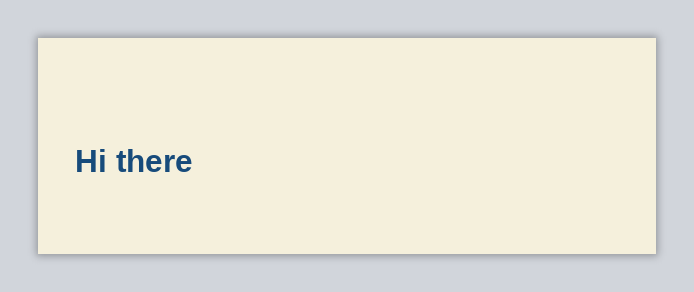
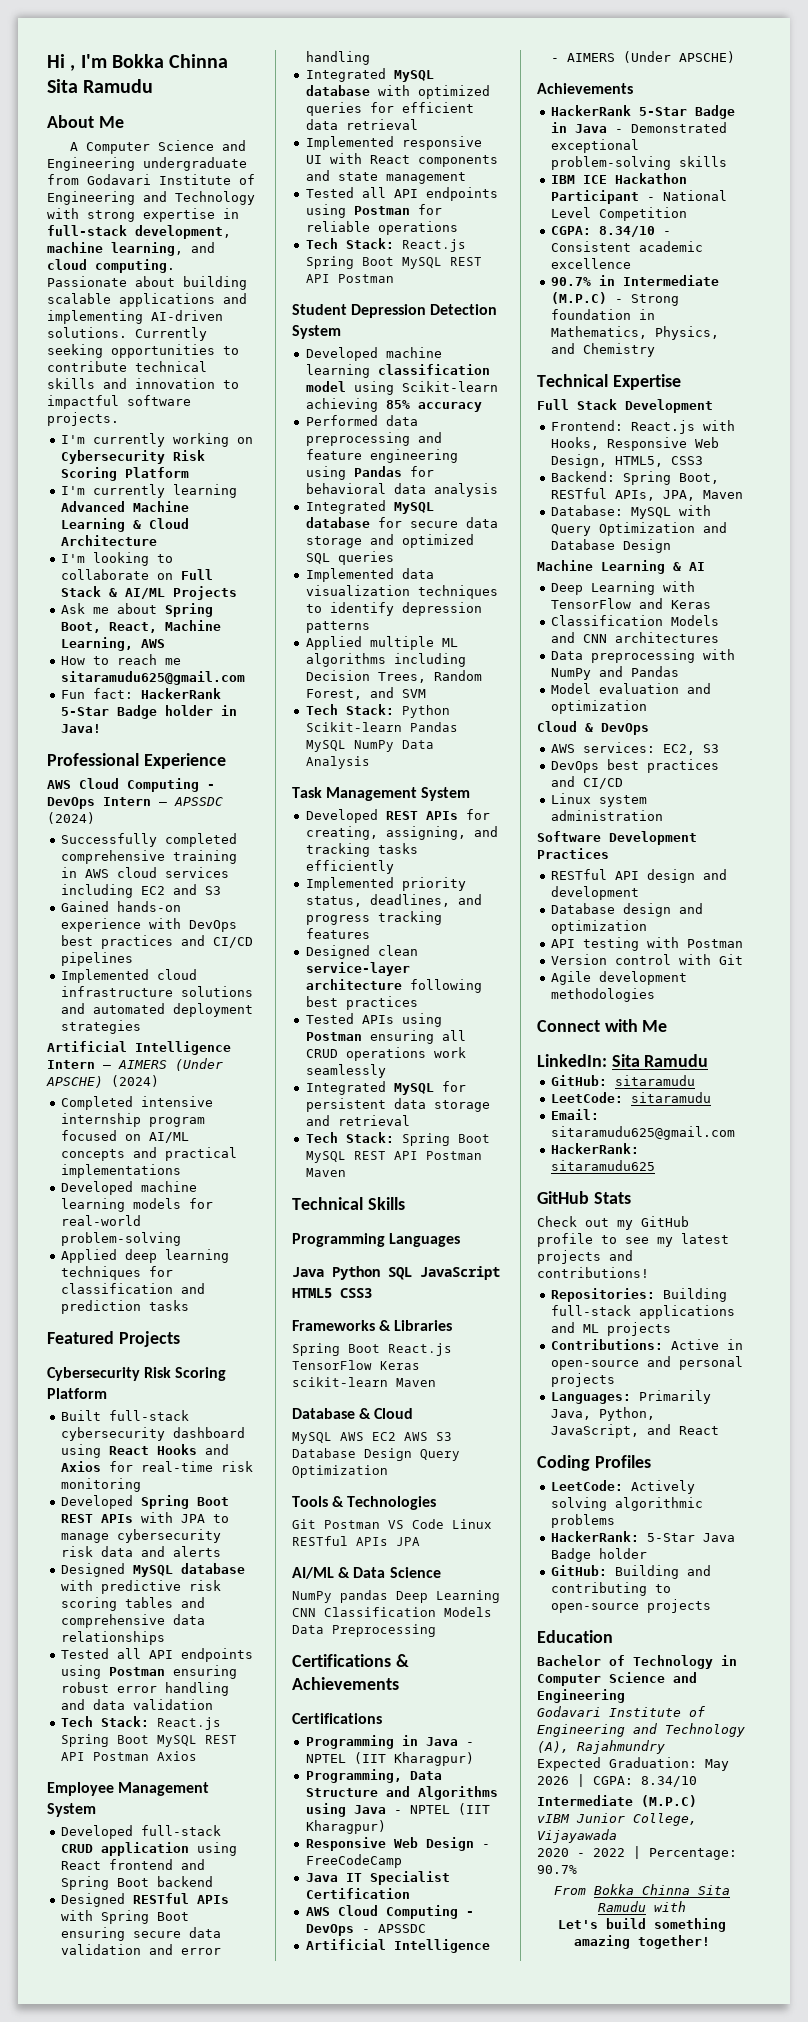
[116,149,193,172] there -> [70,54,229,71] [47,79,154,93] [47,115,124,128] [70,140,247,154] [47,157,247,171] [47,174,255,185] [47,191,255,205] [47,208,239,222] [47,225,231,239] [47,242,215,256] [47,259,175,273] [47,276,247,290] [47,293,247,307] [47,310,223,324] [47,327,207,341] [47,344,239,358] [47,361,207,372] [47,378,239,389] [47,395,191,409] [47,412,119,426] [60,433,253,447] [60,450,205,464] [60,467,189,481] [60,484,237,498] [60,501,189,512] [60,518,189,532] [60,535,157,546] [60,552,173,566] [60,569,213,580] [60,586,237,600] [60,603,213,617] [60,620,221,633] [60,637,165,651] [60,654,181,665] [60,671,245,685] [60,688,221,699] [60,705,237,719] [60,724,101,733] [47,753,226,769] [47,778,215,792] [47,797,223,809] [47,812,95,824] [60,833,237,847] [60,850,237,864] [60,867,229,878] [60,884,221,898] [60,901,181,912] [60,918,237,932] [60,935,253,949] [60,952,133,966] [60,969,197,983] [60,986,253,997] [60,1003,253,1017] [60,1020,141,1034] [47,1041,231,1055] [47,1058,223,1071] [46,1075,159,1088] [60,1096,213,1110] [60,1113,205,1127] [60,1130,189,1143] [60,1147,237,1161] [60,1164,181,1178] [60,1181,197,1195] [60,1198,213,1212] [60,1215,141,1226] [60,1232,181,1246] [60,1249,229,1263] [60,1266,173,1280] [60,1283,205,1294] [60,1300,189,1314] [47,1331,180,1347] [47,1367,227,1381] [47,1388,107,1399] [60,1410,189,1421] [60,1427,245,1441] [60,1444,229,1458] [60,1461,253,1472] [60,1478,141,1492] [60,1495,229,1509] [60,1512,229,1523] [60,1529,221,1543] [60,1546,221,1557] [60,1563,245,1577] [60,1580,221,1594] [60,1597,205,1611] [60,1614,205,1628] [60,1631,165,1645] [60,1648,253,1662] [60,1665,237,1679] [60,1682,229,1696] [60,1699,213,1710] [60,1716,221,1730] [60,1734,237,1747] [60,1751,197,1761] [47,1782,210,1796] [47,1803,96,1817] [60,1825,221,1839] [60,1842,237,1856] [60,1859,205,1870] [60,1876,213,1890] [60,1893,229,1907] [60,1910,189,1924] [60,1927,221,1941] [60,1944,221,1955] [305,51,370,65] [305,68,434,82] [305,85,490,99] [305,102,474,116] [305,119,418,130] [305,136,482,150] [305,153,498,167] [305,170,466,184] [305,187,498,201] [305,204,442,218] [305,221,458,235] [305,238,466,252] [305,256,482,269] [305,274,394,283] [292,304,498,318] [292,325,341,339] [305,347,442,361] [305,364,490,378] [305,381,498,395] [305,398,482,412] [305,415,418,426] [305,432,442,446] [305,449,458,463] [305,466,434,480] [305,483,498,497] [305,500,434,514] [305,517,498,528] [305,534,474,548] [305,551,394,565] [305,568,434,582] [305,585,498,599] [305,602,482,616] [305,621,370,633] [305,636,458,650] [305,653,466,667] [305,670,482,683] [305,687,426,700] [305,704,450,718] [305,722,458,732] [305,740,434,752] [305,756,370,769] [292,787,471,801] [305,809,490,823] [305,826,498,840] [305,843,418,857] [305,860,394,874] [305,877,466,891] [305,894,482,907] [305,911,442,925] [305,928,370,939] [305,945,418,959] [305,962,410,976] [305,979,482,993] [305,996,418,1010] [305,1013,442,1027] [305,1030,466,1044] [305,1047,466,1061] [305,1064,386,1078] [305,1081,466,1095] [305,1098,490,1112] [305,1115,410,1126] [305,1132,490,1146] [305,1151,482,1163] [305,1168,346,1177] [292,1197,405,1210] [292,1233,461,1247] [292,1266,500,1280] [292,1288,372,1298] [292,1320,453,1331] [292,1343,452,1356] [292,1360,420,1370] [292,1377,436,1387] [292,1408,414,1419] [292,1432,452,1444] [292,1448,460,1461] [292,1465,388,1478] [292,1496,437,1510] [292,1519,492,1529] [292,1536,420,1546] [292,1567,441,1579] [292,1590,500,1603] [292,1607,492,1617] [292,1624,436,1637] [292,1654,409,1667] [292,1677,399,1690] [292,1713,382,1724] [305,1735,474,1749] [305,1752,474,1766] [305,1769,442,1783] [305,1786,498,1800] [305,1803,490,1817] [305,1820,386,1834] [305,1837,490,1851] [305,1854,402,1868] [305,1871,450,1885] [305,1888,410,1899] [305,1905,474,1919] [305,1924,426,1936] [305,1939,490,1953] [550,51,735,63] [537,83,633,94] [550,105,735,119] [550,122,727,133] [550,139,639,153] [550,156,727,170] [550,173,687,184] [550,190,727,204] [550,207,687,221] [550,226,671,237] [550,241,703,252] [550,258,631,269] [550,275,719,286] [550,292,679,306] [550,309,655,320] [550,326,719,340] [550,343,655,357] [537,374,681,390] [537,399,713,413] [550,420,735,434] [550,437,719,451] [550,454,703,468] [550,471,719,485] [550,488,743,501] [550,505,711,519] [550,522,727,536] [550,539,671,553] [537,560,705,574] [550,581,695,595] [550,598,711,609] [550,615,719,626] [550,632,719,643] [550,649,735,663] [550,666,679,680] [550,683,711,694] [550,700,647,714] [537,721,649,735] [550,742,719,755] [550,759,719,773] [550,776,623,789] [550,793,647,807] [550,810,663,821] [537,831,697,845] [537,848,609,859] [550,869,727,883] [550,886,639,900] [550,903,703,917] [550,920,647,934] [550,937,743,951] [550,954,743,965] [550,971,687,985] [550,988,655,1002] [537,1019,668,1032] [537,1054,709,1067] [550,1075,695,1086] [550,1092,711,1103] [550,1109,599,1120] [550,1126,735,1140] [550,1143,639,1154] [550,1160,655,1171] [537,1191,631,1204] [537,1216,689,1230] [537,1233,729,1247] [537,1250,633,1264] [537,1267,649,1278] [550,1288,727,1302] [550,1305,735,1319] [550,1322,671,1336] [550,1339,743,1350] [550,1356,743,1370] [550,1373,615,1387] [550,1390,711,1404] [550,1407,655,1421] [550,1424,719,1438] [537,1455,651,1471] [550,1480,695,1494] [550,1497,703,1511] [550,1514,615,1528] [550,1531,735,1542] [550,1548,647,1562] [550,1565,711,1579] [550,1582,671,1596] [550,1599,711,1613] [537,1630,613,1643] [537,1655,737,1669] [537,1672,697,1686] [537,1689,625,1703] [537,1706,705,1717] [537,1723,745,1737] [537,1740,665,1754] [537,1757,729,1771] [537,1774,697,1787] [537,1795,697,1807] [537,1813,697,1826] [537,1829,617,1843] [537,1846,737,1860] [537,1865,577,1874] [554,1884,730,1895] [598,1901,686,1912] [558,1918,726,1932] [574,1935,710,1949] , I'm Bokka Chinna Sita Ramudu // About Me // A Computer Science and Engineering undergraduate from Godavari Institute of Engineering and Technology with strong expertise in full-stack development, machine learning, and cloud computing. Passionate about building scalable applications and implementing AI-driven solutions. Currently seeking opportunities to contribute technical skills and innovation to impactful software projects. // I'm currently working on Cybersecurity Risk Scoring Platform // I'm currently learning Advanced Machine Learning & Cloud Architecture // I'm looking to collaborate on Full Stack & AI/ML Projects // Ask me about Spring Boot, React, Machine Learning, AWS // How to reach me sitaramudu625@gmail.com // Fun fact: HackerRank 5-Star Badge holder in Java! // Professional Experience // AWS Cloud Computing - DevOps Intern — APSSDC (2024) // Successfully completed comprehensive training in AWS cloud services including EC2 and S3 // Gained hands-on experience with DevOps best practices and CI/CD pipelines // Implemented cloud infrastructure solutions and automated deployment strategies // Artificial Intelligence Intern — AIMERS (Under APSCHE) (2024) // Completed intensive internship program focused on AI/ML concepts and practical implementations // Developed machine learning models for real-world problem-solving // Applied deep learning techniques for classification and prediction tasks // Featured Projects // Cybersecurity Risk Scoring Platform // Built full-stack cybersecurity dashboard using React Hooks and Axios for real-time risk monitoring // Developed Spring Boot REST APIs with JPA to manage cybersecurity risk data and alerts // Designed MySQL database with predictive risk scoring tables and comprehensive data relationships // Tested all API endpoints using Postman ensuring robust error handling and data validation // Tech Stack: React.js Spring Boot MySQL REST API Postman Axios // Employee Management System // Developed full-stack CRUD application using React frontend and Spring Boot backend // Designed RESTful APIs with Spring Boot ensuring secure data validation and error handling // Integrated MySQL database with optimized queries for efficient data retrieval // Implemented responsive UI with React components and state management // Tested all API endpoints using Postman for reliable operations // Tech Stack: React.js Spring Boot MySQL REST API Postman // Student Depression Detection System // Developed machine learning classification model using Scikit-learn achieving 85% accuracy // Performed data preprocessing and feature engineering using Pandas for behavioral data analysis // Integrated MySQL database for secure data storage and optimized SQL queries // Implemented data visualization techniques to identify depression patterns // Applied multiple ML algorithms including Decision Trees, Random Forest, and SVM // Tech Stack: Python Scikit-learn Pandas MySQL NumPy Data Analysis // Task Management System // Developed REST APIs for creating, assigning, and tracking tasks efficiently // Implemented priority status, deadlines, and progress tracking features // Designed clean service-layer architecture following best practices // Tested APIs using Postman ensuring all CRUD operations work seamlessly // Integrated MySQL for persistent data storage and retrieval // Tech Stack: Spring Boot MySQL REST API Postman Maven // Technical Skills // Programming Languages // Java Python SQL JavaScript HTML5 CSS3 // Frameworks & Libraries // Spring Boot React.js TensorFlow Keras scikit-learn Maven // Database & Cloud // MySQL AWS EC2 AWS S3 Database Design Query Optimization // Tools & Technologies // Git Postman VS Code Linux RESTful APIs JPA // AI/ML & Data Science // NumPy pandas Deep Learning CNN Classification Models Data Preprocessing // Certifications & Achievements // Certifications // Programming in Java - NPTEL (IIT Kharagpur) // Programming, Data Structure and Algorithms using Java - NPTEL (IIT Kharagpur) // Responsive Web Design - FreeCodeCamp // Java IT Specialist Certification // AWS Cloud Computing - DevOps - APSSDC // Artificial Intelligence - AIMERS (Under APSCHE) // Achievements // HackerRank 5-Star Badge in Java - Demonstrated exceptional problem-solving skills // IBM ICE Hackathon Participant - National Level Competition // CGPA: 8.34/10 - Consistent academic excellence // 90.7% in Intermediate (M.P.C) - Strong foundation in Mathematics, Physics, and Chemistry // Technical Expertise // Full Stack Development // Frontend: React.js with Hooks, Responsive Web Design, HTML5, CSS3 // Backend: Spring Boot, RESTful APIs, JPA, Maven // Database: MySQL with Query Optimization and Database Design // Machine Learning & AI // Deep Learning with TensorFlow and Keras // Classification Models and CNN architectures // Data preprocessing with NumPy and Pandas // Model evaluation and optimization // Cloud & DevOps // AWS services: EC2, S3 // DevOps best practices and CI/CD // Linux system administration // Software Development Practices // RESTful API design and development // Database design and optimization // API testing with Postman // Version control with Git // Agile development methodologies // Connect with Me // LinkedIn: Sita Ramudu // GitHub: sitaramudu // LeetCode: sitaramudu // Email: sitaramudu625@gmail.com // HackerRank: sitaramudu625 // GitHub Stats // Check out my GitHub profile to see my latest projects and contributions! // Repositories: Building full-stack applications and ML projects // Contributions: Active in open-source and personal projects // Languages: Primarily Java, Python, JavaScript, and React // Coding Profiles // LeetCode: Actively solving algorithmic problems // HackerRank: 5-Star Java Badge holder // GitHub: Building and contributing to open-source projects // Education // Bachelor of Technology in Computer Science and Engineering // Godavari Institute of Engineering and Technology (A), Rajahmundry // Expected Graduation: May 2026 | CGPA: 8.34/10 // Intermediate (M.P.C) // vIBM Junior College, Vijayawada // 2020 - 2022 | Percentage: 90.7% // From Bokka Chinna Sita Ramudu with // Let's build something amazing together!

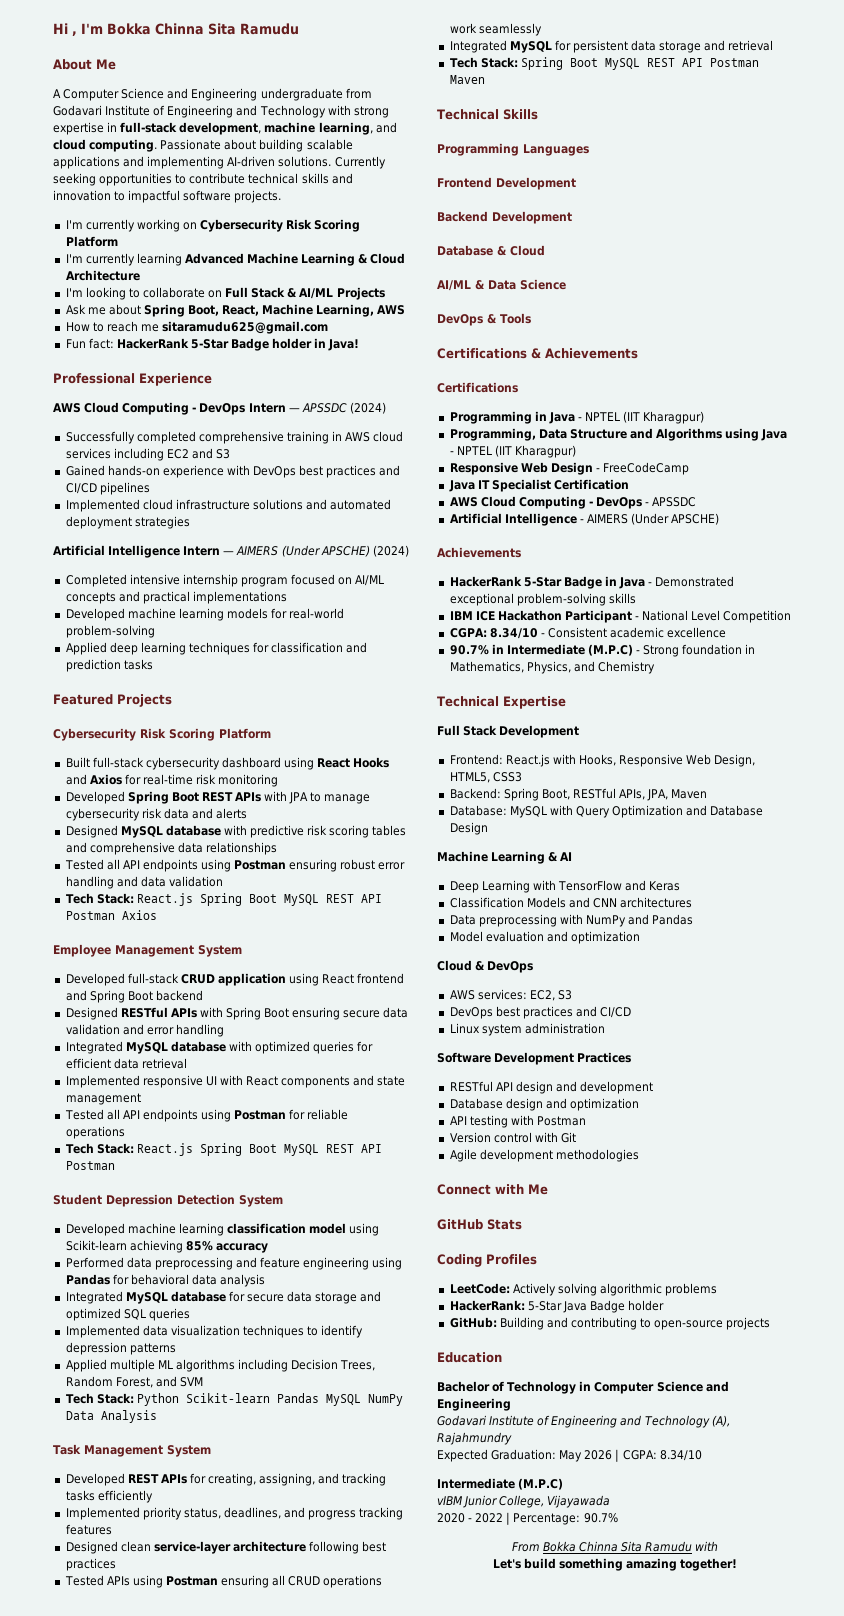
[292,1266,500,1280] [292,1288,372,1298] [292,1320,453,1331] [292,1343,452,1356] [292,1360,420,1370] [292,1377,436,1387] [292,1408,414,1419] [292,1432,452,1444] [292,1448,460,1461] [292,1465,388,1478] [292,1496,437,1510] [292,1519,492,1529] [292,1536,420,1546] [292,1567,441,1579] [292,1590,500,1603] [292,1607,492,1617] [292,1624,436,1637] Java Python SQL JavaScript HTML5 CSS3 // Frameworks & Libraries // Spring Boot React.js TensorFlow Keras scikit-learn Maven // Database & Cloud // MySQL AWS EC2 AWS S3 Database Design Query Optimization // Tools & Technologies // Git Postman VS Code Linux RESTful APIs JPA // AI/ML & Data Science // NumPy pandas Deep Learning CNN Classification Models Data Preprocessing -> [437,177,576,190] [437,211,572,224] [437,245,545,256] [437,279,566,291] [437,313,531,326] Frontend Development // Backend Development // Database & Cloud // AI/ML & Data Science // DevOps & Tools
[537,1054,709,1067] [550,1075,695,1086] [550,1092,711,1103] [550,1109,599,1120] [550,1126,735,1140] [550,1143,639,1154] [550,1160,655,1171] [537,1191,631,1204] [537,1216,689,1230] [537,1233,729,1247] [537,1250,633,1264] [537,1267,649,1278] [550,1288,727,1302] [550,1305,735,1319] [550,1322,671,1336] [550,1339,743,1350] [550,1356,743,1370] [550,1373,615,1387] [550,1390,711,1404] [550,1407,655,1421] [550,1424,719,1438] LinkedIn: Sita Ramudu // GitHub: sitaramudu // LeetCode: sitaramudu // Email: sitaramudu625@gmail.com // HackerRank: sitaramudu625 // GitHub Stats // Check out my GitHub profile to see my latest projects and contributions! // Repositories: Building full-stack applications and ML projects // Contributions: Active in open-source and personal projects // Languages: Primarily Java, Python, JavaScript, and React -> [437,1219,522,1230] GitHub Stats

